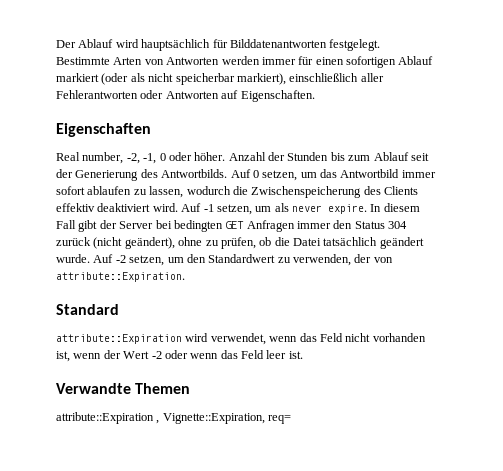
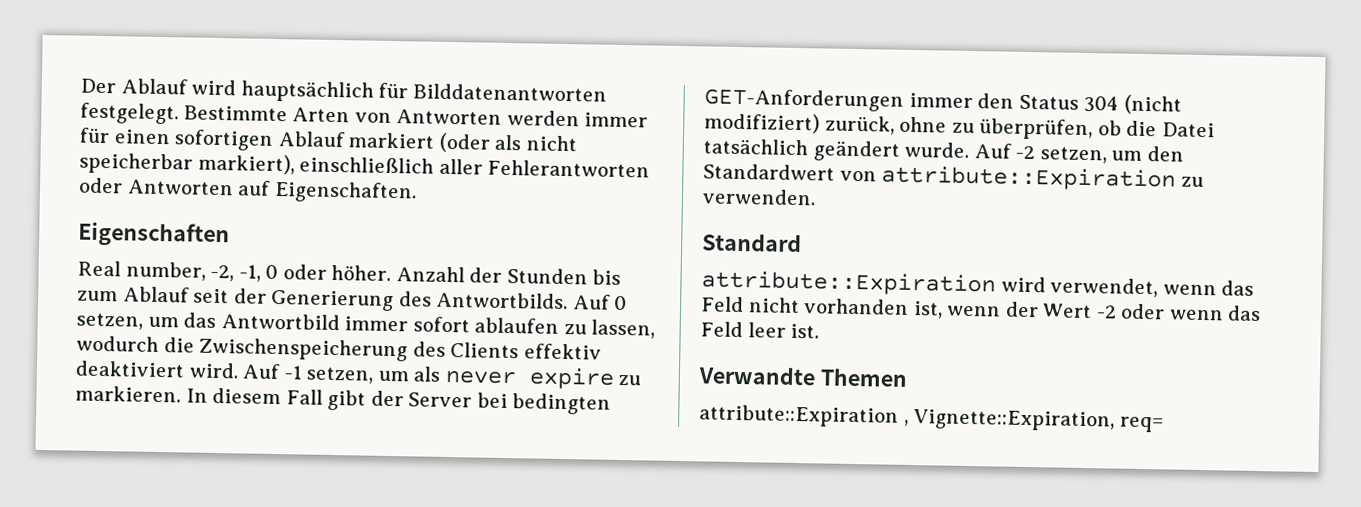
[328,204,367,214] expire. -> [528,367,642,390] [75,385,181,403] expire zu markieren.
[225,220,295,232] GET Anfragen -> [704,88,904,112] GET-Anforderungen
[56,237,175,249] zurück (nicht geändert), -> [1123,94,1182,115] [704,112,895,135] (nicht modifiziert) zurück,
[220,237,256,249] prüfen, -> [979,118,1094,141] überprüfen,
[277,254,393,266] [56,272,185,282] zu verwenden, der von attribute::Expiration. -> [839,165,1204,192] [702,188,816,206] von attribute::Expiration zu verwenden.

